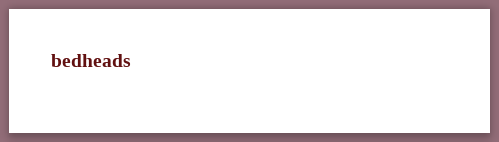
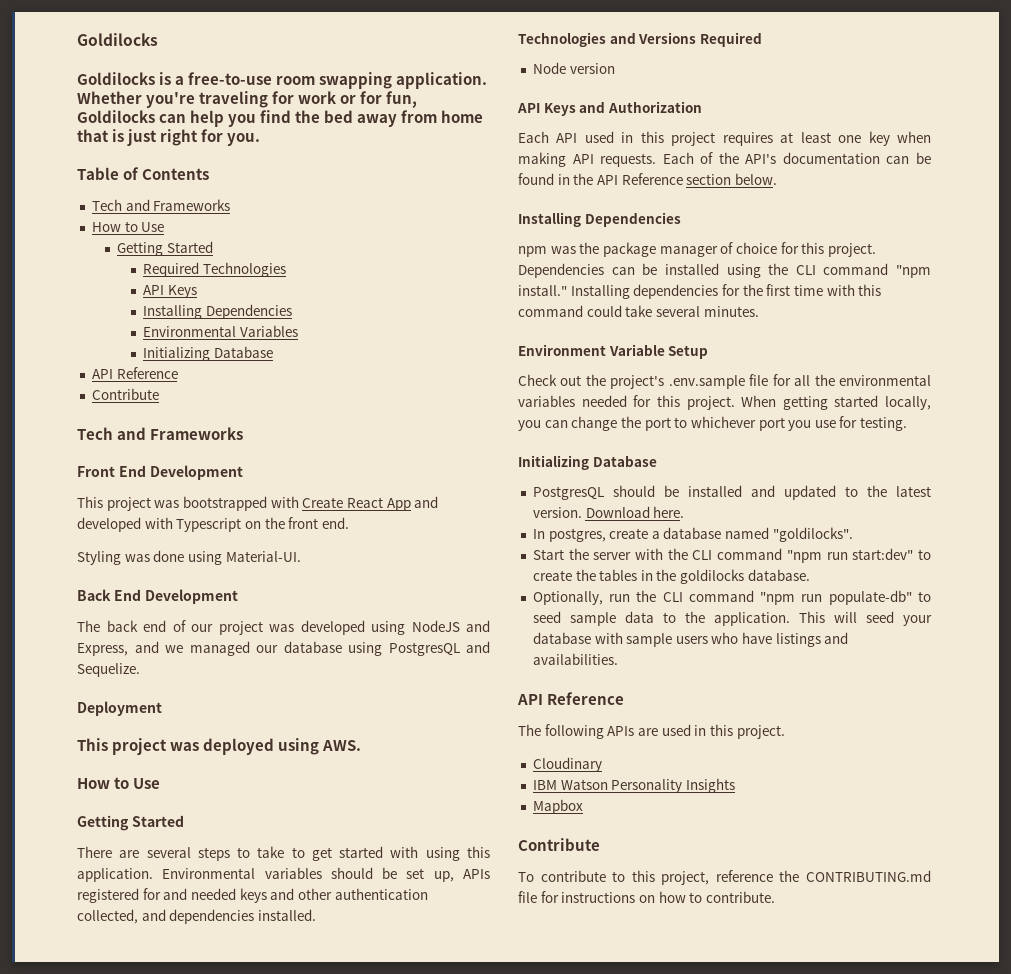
[51,54,131,67] bedheads -> [77,33,158,46] [77,72,488,89] [77,91,418,108] [77,110,484,127] [77,129,261,146] [77,167,210,180] [91,199,231,211] [91,221,165,232] [117,241,214,256] [142,262,286,277] [142,285,197,298] [142,304,292,319] [142,325,298,337] [142,346,273,361] [91,367,178,379] [91,388,159,400] [77,427,244,440] [77,465,243,480] [77,496,439,511] [77,517,349,532] [77,550,301,565] [77,589,238,604] [77,620,490,635] [77,641,490,656] [77,663,140,677] [77,701,162,716] [77,738,362,755] [77,777,161,789] [77,815,184,831] [77,846,490,861] [77,867,490,882] [77,888,428,903] [77,909,316,924] [518,32,762,47] [532,62,615,74] [517,101,702,116] [518,131,931,146] [518,152,931,167] [518,173,777,185] [518,212,681,227] [518,242,876,257] [518,263,931,278] [518,284,882,299] [518,305,759,317] [518,344,709,359] [518,374,931,389] [518,395,931,410] [518,416,908,431] [518,455,657,470] [532,485,931,500] [532,506,685,518] [532,527,853,542] [532,548,931,563] [532,569,810,584] [532,590,931,605] [532,611,932,626] [532,632,849,647] [532,653,618,665] [517,692,625,705] [518,724,785,739] [532,757,602,772] [532,778,735,793] [532,799,583,814] [518,838,600,851] [518,870,931,885] [518,891,775,903] Goldilocks // Goldilocks is a free-to-use room swapping application. Whether you're traveling for work or for fun, Goldilocks can help you find the bed away from home that is just right for you. // Table of Contents // Tech and Frameworks // How to Use // Getting Started // Required Technologies // API Keys // Installing Dependencies // Environmental Variables // Initializing Database // API Reference // Contribute // Tech and Frameworks // Front End Development // This project was bootstrapped with Create React App and developed with Typescript on the front end. // Styling was done using Material-UI. // Back End Development // The back end of our project was developed using NodeJS and Express, and we managed our database using PostgresQL and Sequelize. // Deployment // This project was deployed using AWS. // How to Use // Getting Started // There are several steps to take to get started with using this application. Environmental variables should be set up, APIs registered for and needed keys and other authentication collected, and dependencies installed. // Technologies and Versions Required // Node version // API Keys and Authorization // Each API used in this project requires at least one key when making API requests. Each of the API's documentation can be found in the API Reference section below. // Installing Dependencies // npm was the package manager of choice for this project. Dependencies can be installed using the CLI command "npm install." Installing dependencies for the first time with this command could take several minutes. // Environment Variable Setup // Check out the project's .env.sample file for all the environmental variables needed for this project. When getting started locally, you can change the port to whichever port you use for testing. // Initializing Database // PostgresQL should be installed and updated to the latest version. Download here. // In postgres, create a database named "goldilocks". // Start the server with the CLI command "npm run start:dev" to create the tables in the goldilocks database. // Optionally, run the CLI command "npm run populate-db" to seed sample data to the application. This will seed your database with sample users who have listings and availabilities. // API Reference // The following APIs are used in this project. // Cloudinary // IBM Watson Personality Insights // Mapbox // Contribute // To contribute to this project, reference the CONTRIBUTING.md file for instructions on how to contribute.

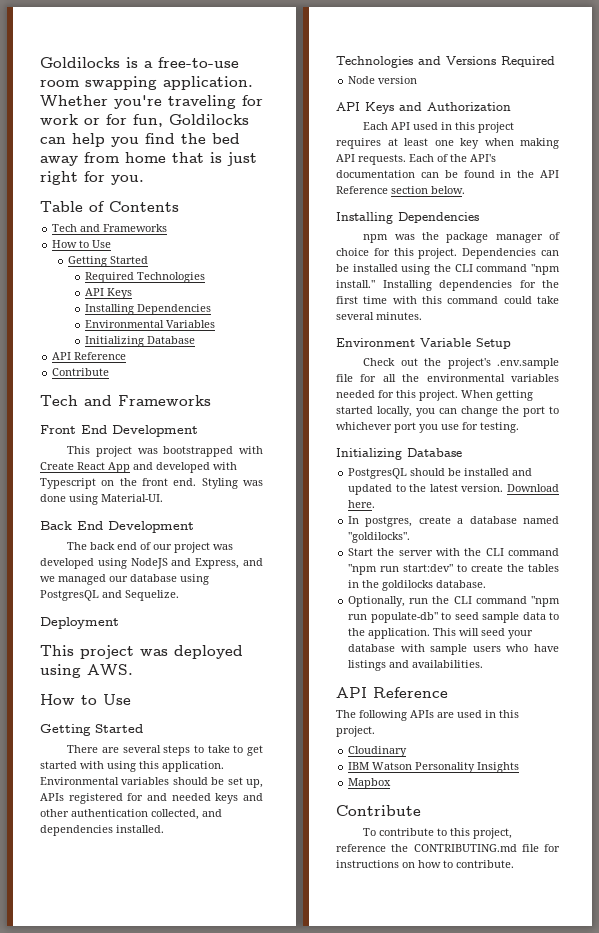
[77,33,158,46] [77,72,155,85] Goldilocks // Goldilocks -> [40,57,120,68] Goldilocks
(349, 523) // -> (197, 482) none

